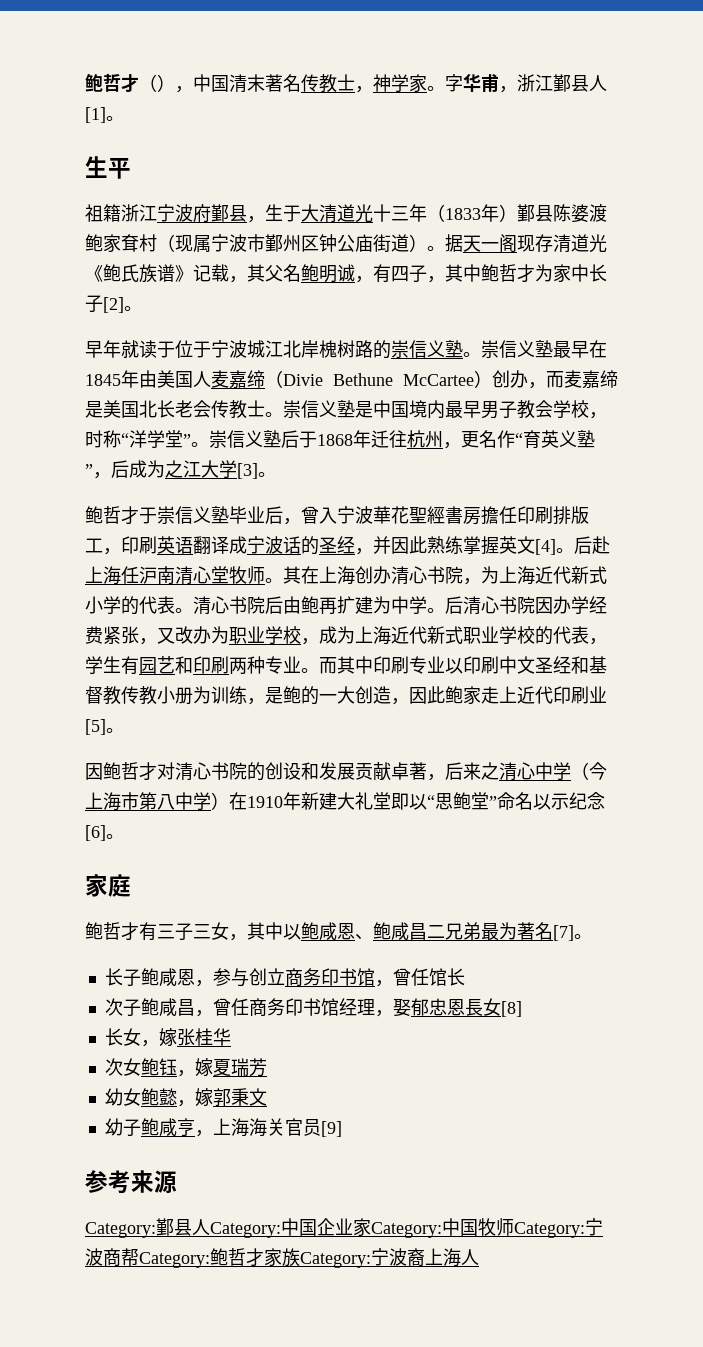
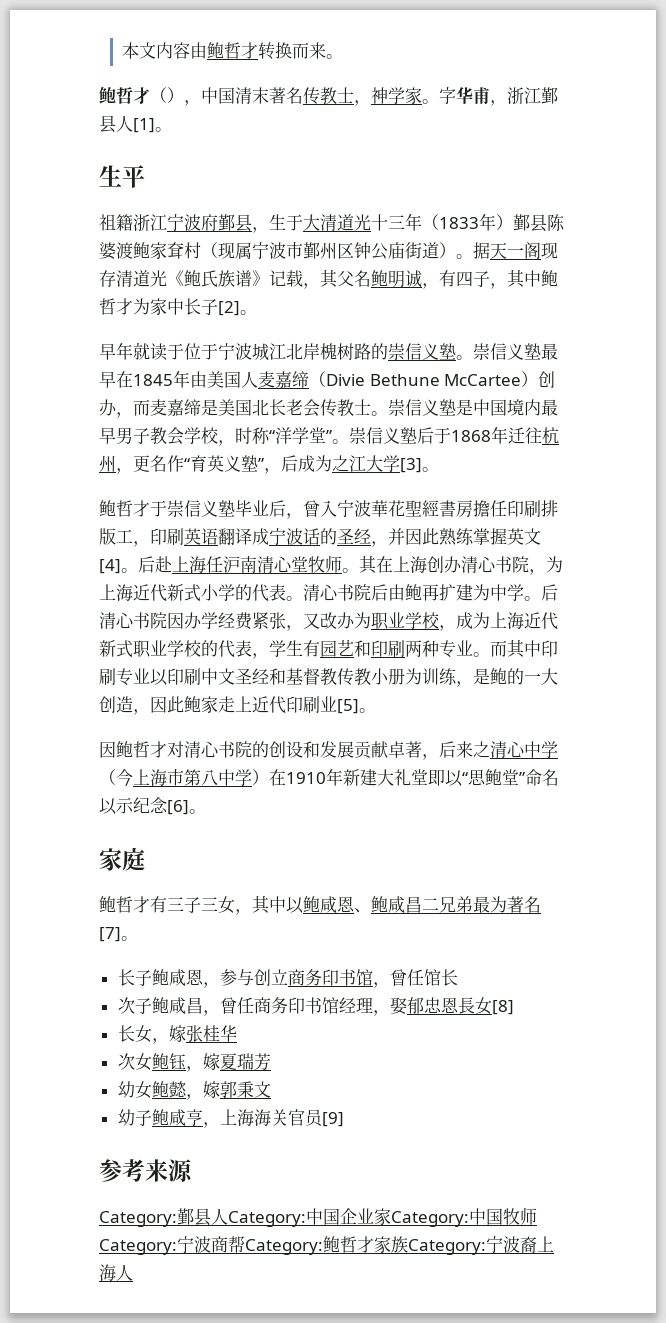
(85, 82) none -> [122,42,344,60] 本文内容由鲍哲才转换而来。 //

